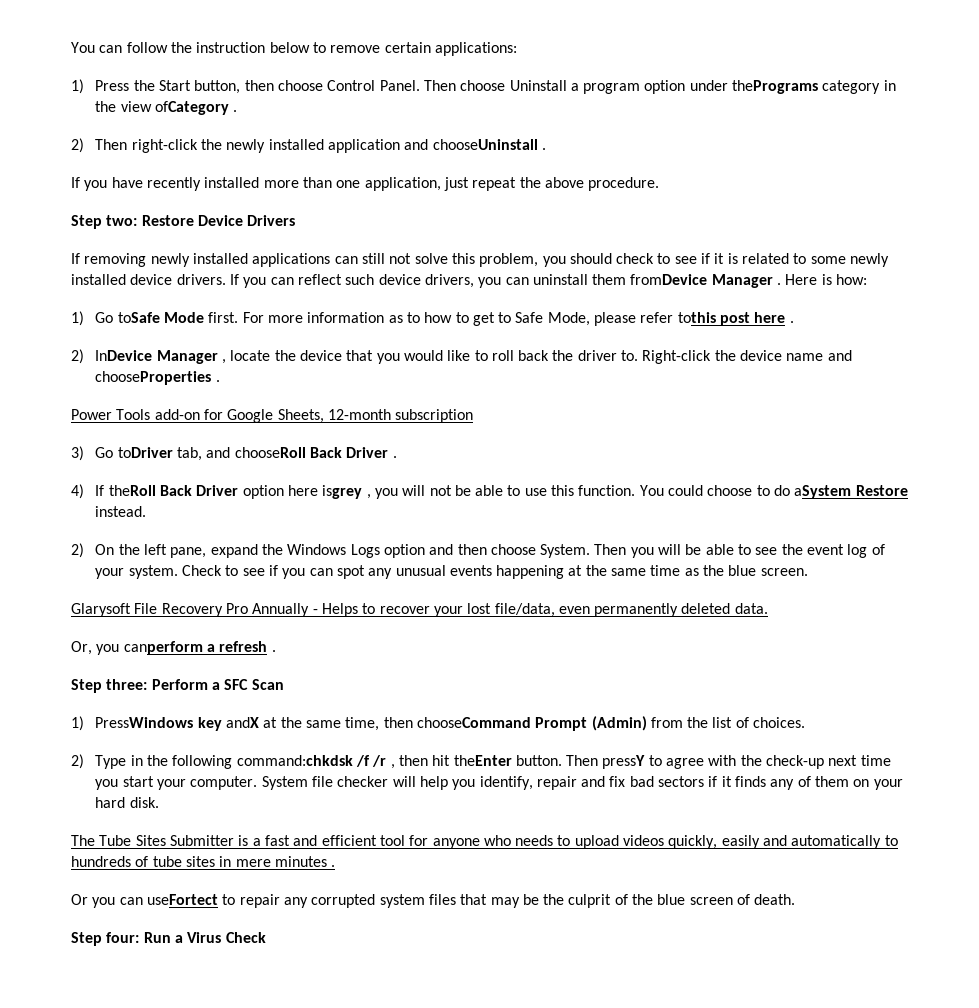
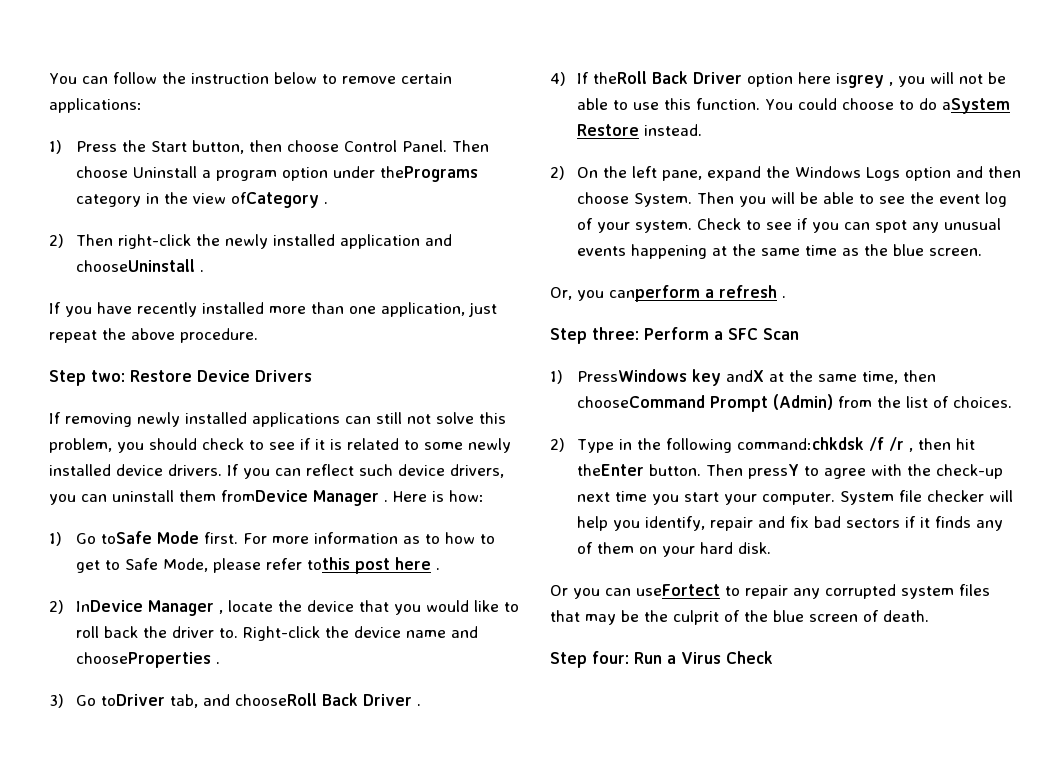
[71,409,474,423] // Power Tools add-on for Google Sheets, 12-month subscription -> (221, 663) none
[71,603,768,617] // Glarysoft File Recovery Pro Annually - Helps to recover your lost file/data, even permanently deleted data. -> (983, 252) none
[71,835,898,849] [71,856,336,867] // The Tube Sites Submitter is a fast and efficient tool for anyone who needs to upload videos quickly, easily and automatically to hundreds of tube sites in mere minutes . -> (772, 548) none

